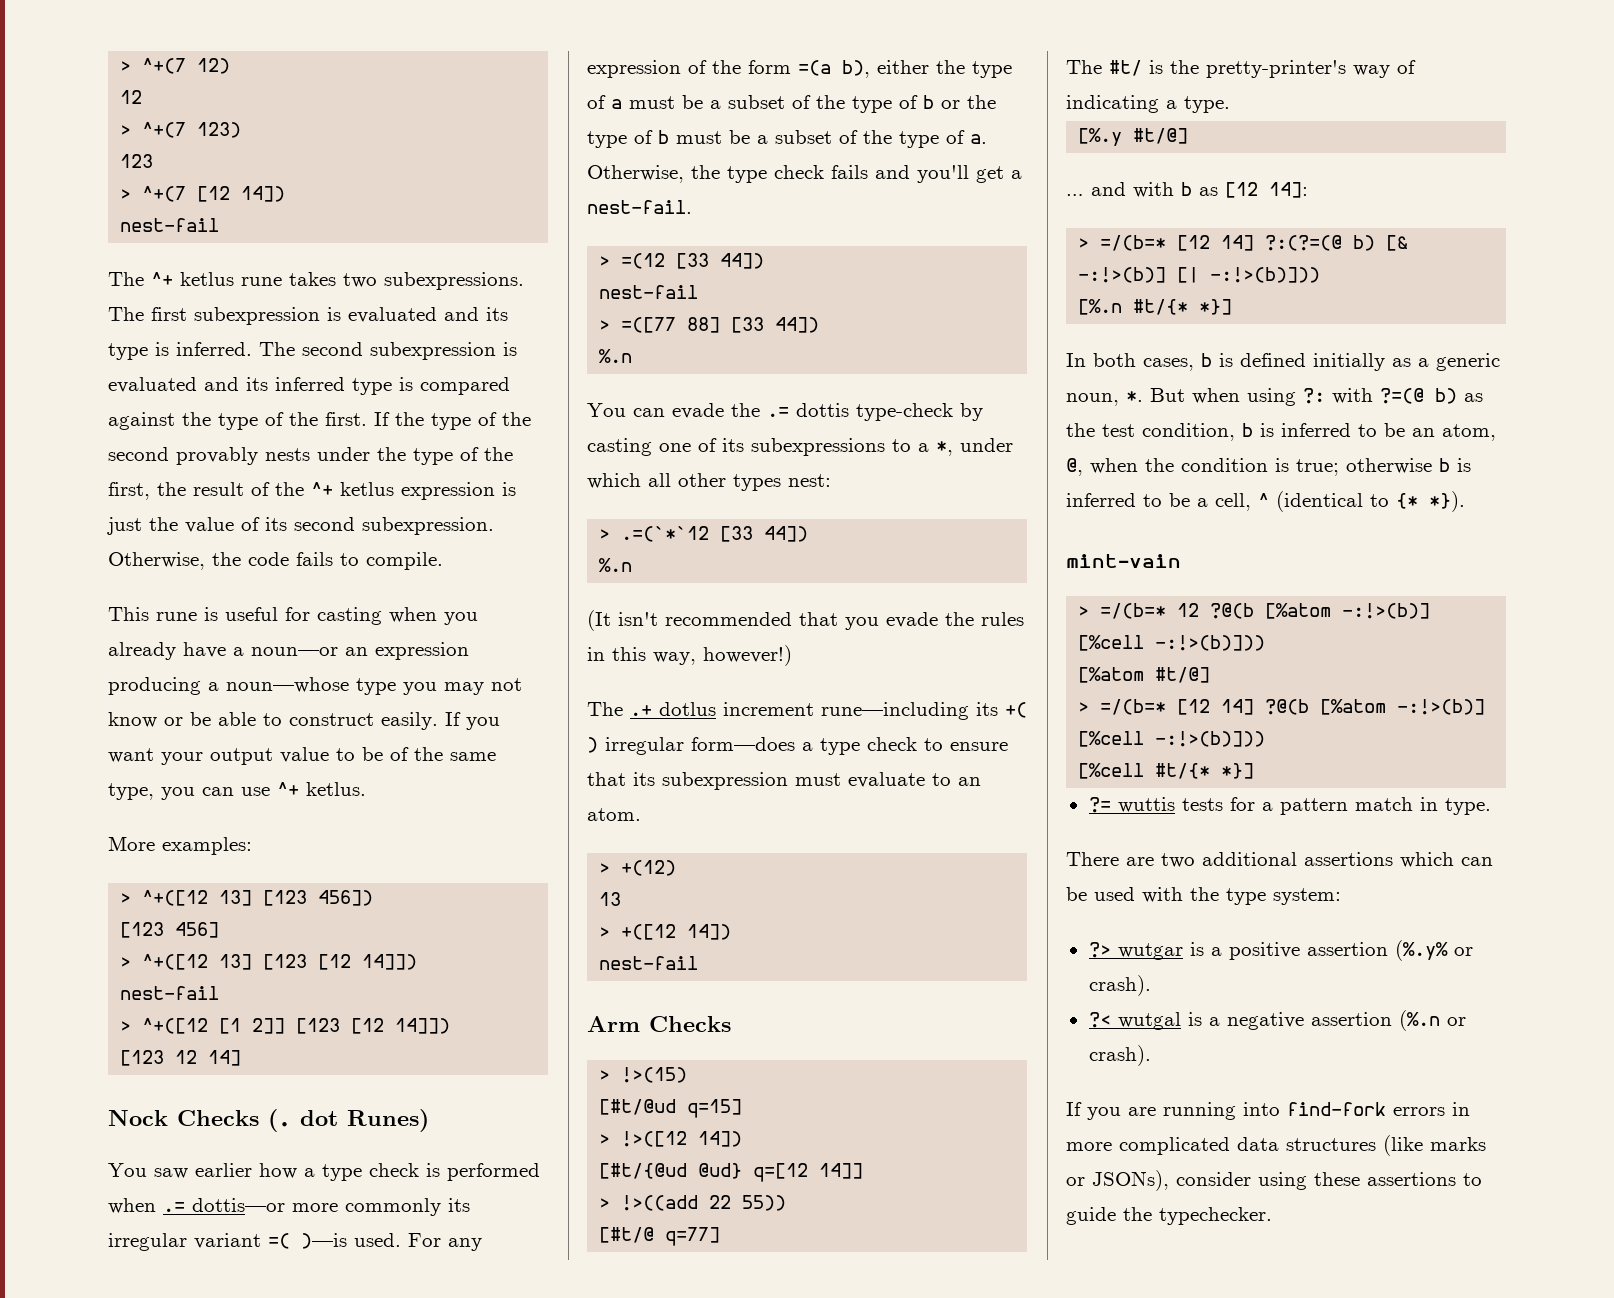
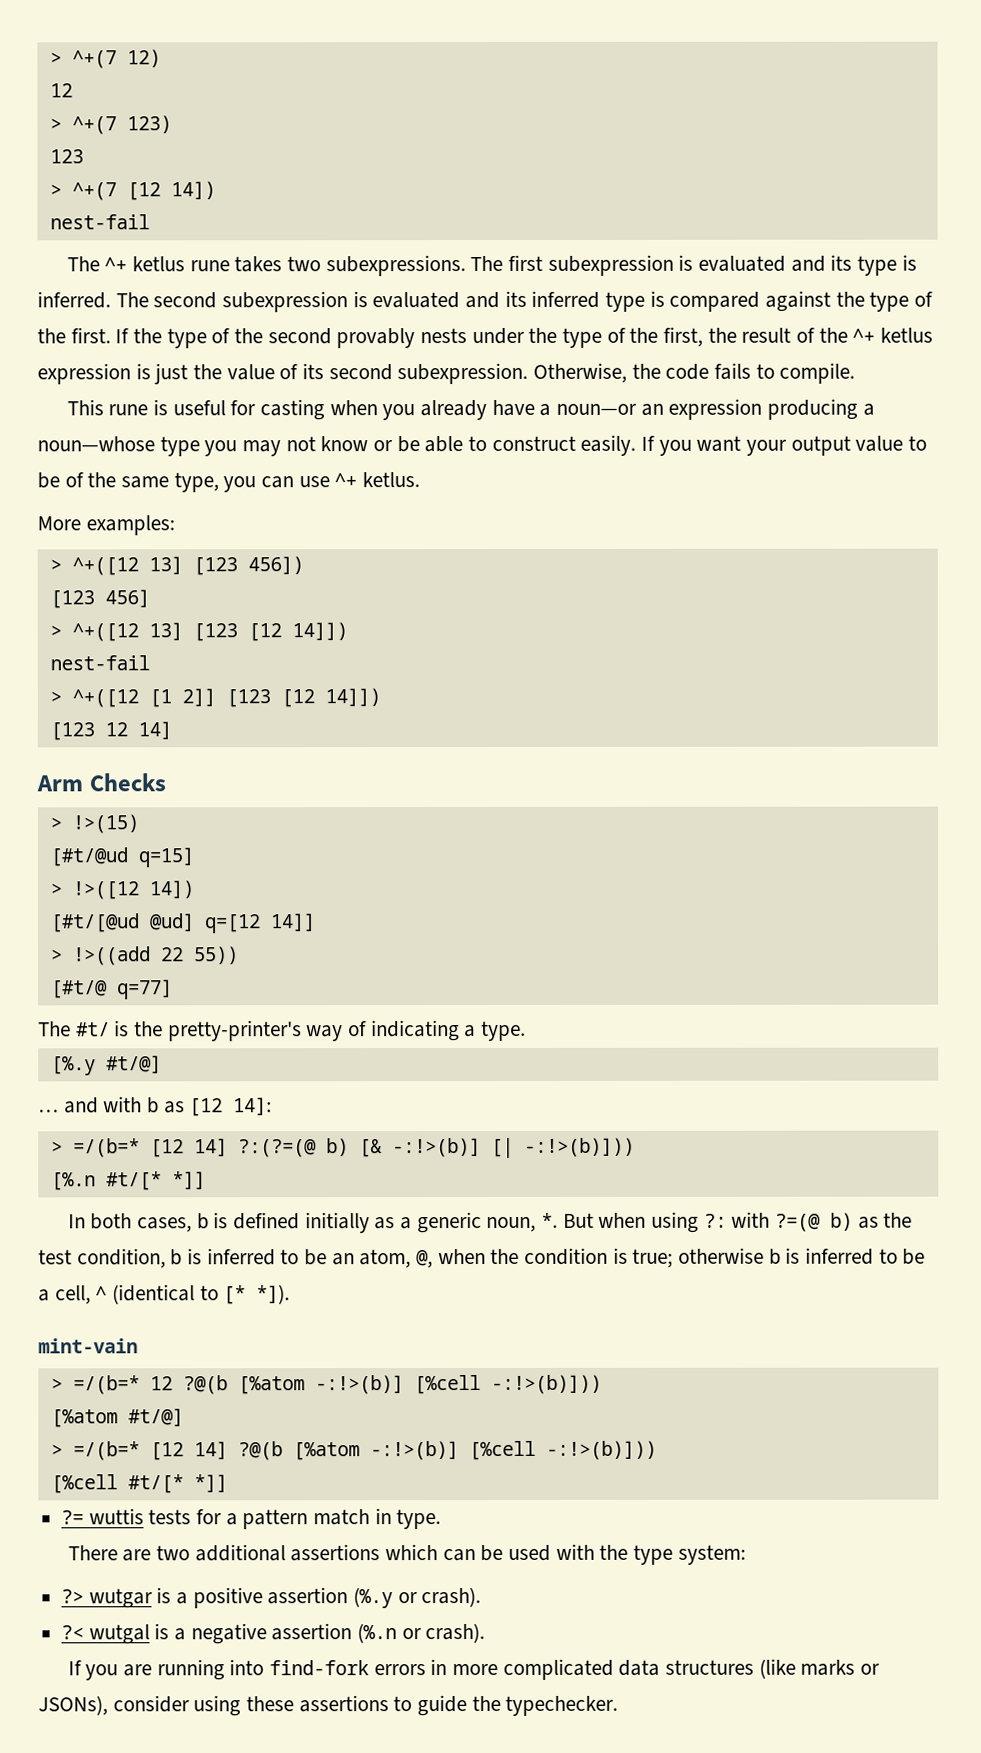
[108,1109,429,1132] [108,1163,540,1181] [108,1198,470,1216] [108,1233,482,1251] [587,60,1012,78] [587,95,996,113] [587,130,987,148] [587,165,1022,183] [587,200,692,214] [599,253,765,269] [599,285,699,299] [599,317,820,333] [599,349,633,363] [587,403,983,421] [587,438,1013,456] [587,473,831,491] [599,526,809,542] [599,558,633,572] [587,610,1024,631] [587,645,792,666] [587,702,1027,720] [587,737,1008,755] [587,772,981,790] [587,808,641,821] [599,860,677,876] [599,892,622,906] [599,924,732,940] [599,956,699,970] // Nock Checks (. dot Runes) // You saw earlier how a type check is performed when .= dottis—or more commonly its irregular variant =( )—is used. For any expression of the form =(a b), either the type of a must be a subset of the type of b or the type of b must be a subset of the type of a. Otherwise, the type check fails and you'll get a nest-fail. // > =(12 [33 44]) // nest-fail // > =([77 88] [33 44]) // %.n // You can evade the .= dottis type-check by casting one of its subexpressions to a *, under which all other types nest: // > .=(`*`12 [33 44]) // %.n // (It isn't recommended that you evade the rules in this way, however!) // The .+ dotlus increment rune—including its +( ) irregular form—does a type check to ensure that its subexpression must evaluate to an atom. // > +(12) // 13 // > +([12 14]) // nest-fail -> (172, 730) none
[599,1163,743,1179] [#t/{@ud @ud} -> [50,913,195,933] [#t/[@ud @ud]
[1133,299,1233,315] #t/{* *}] -> [105,1171,206,1191] #t/[* *]]
[1396,491,1465,512] {* *}). -> [223,1284,291,1305] [* *]).
[1155,763,1255,779] #t/{* *}] -> [127,1474,228,1494] #t/[* *]]
[1394,940,1448,961] (%.y% -> [353,1587,394,1609] (%.y

